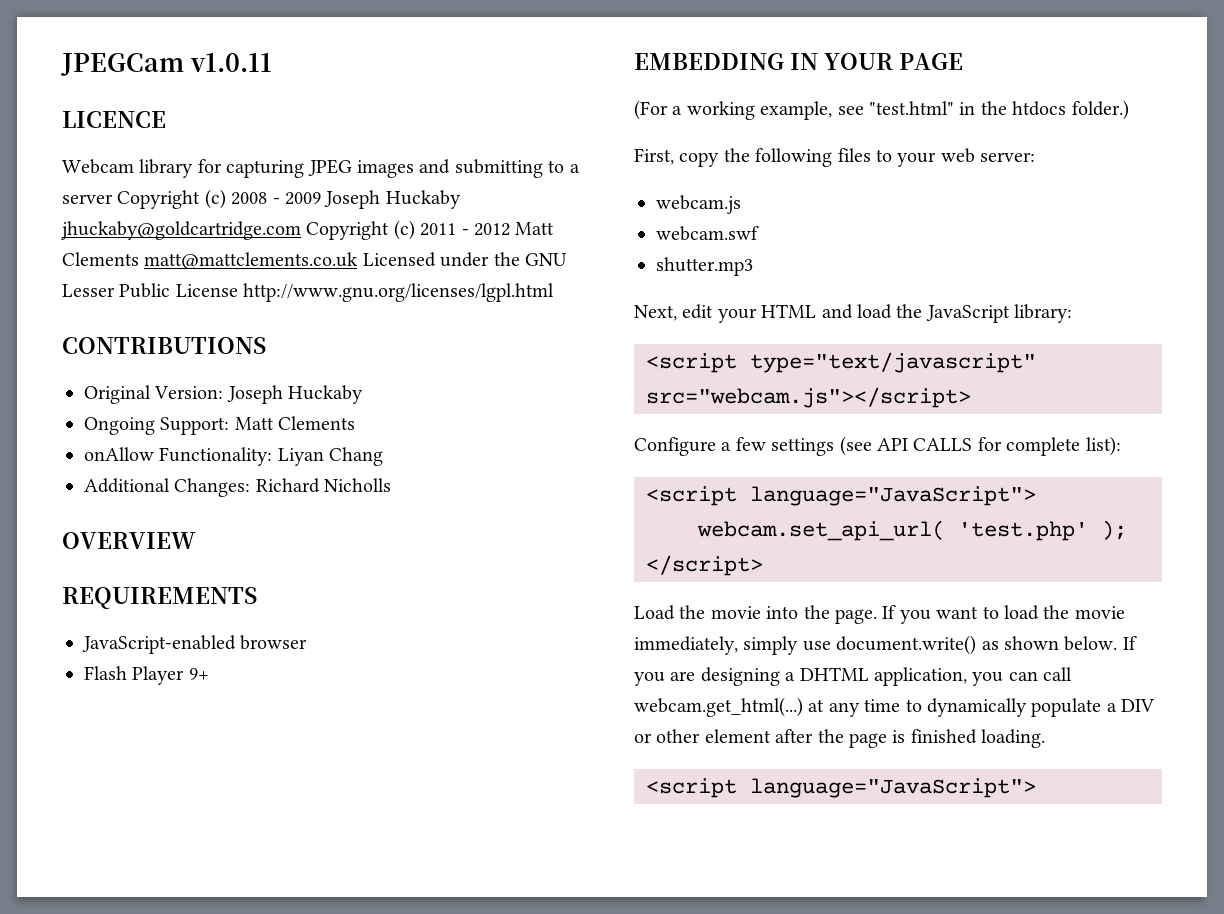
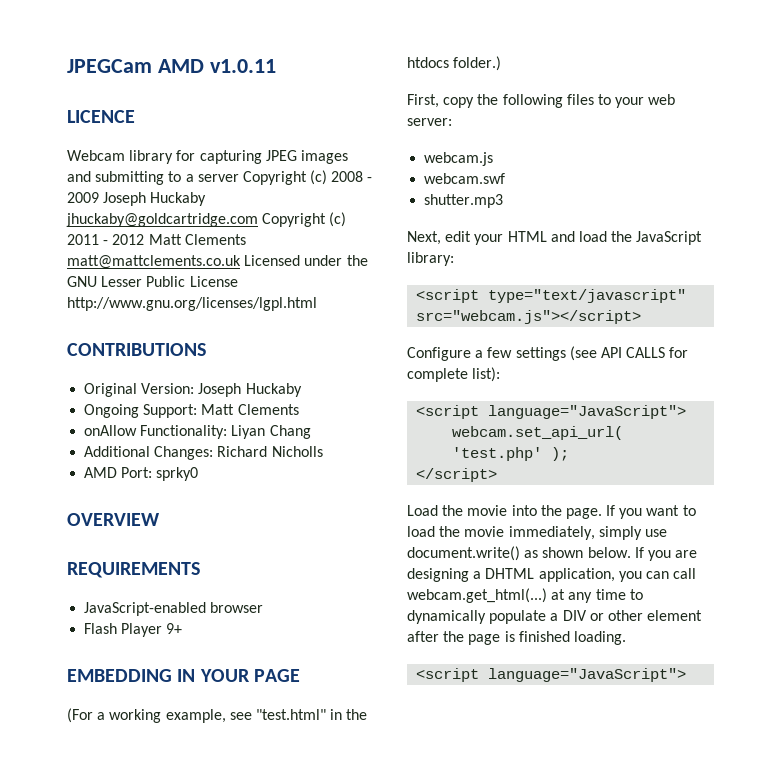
(184, 64) none -> [157,59,204,73] AMD
(392, 485) none -> [84,467,199,481] // AMD Port: sprky0

